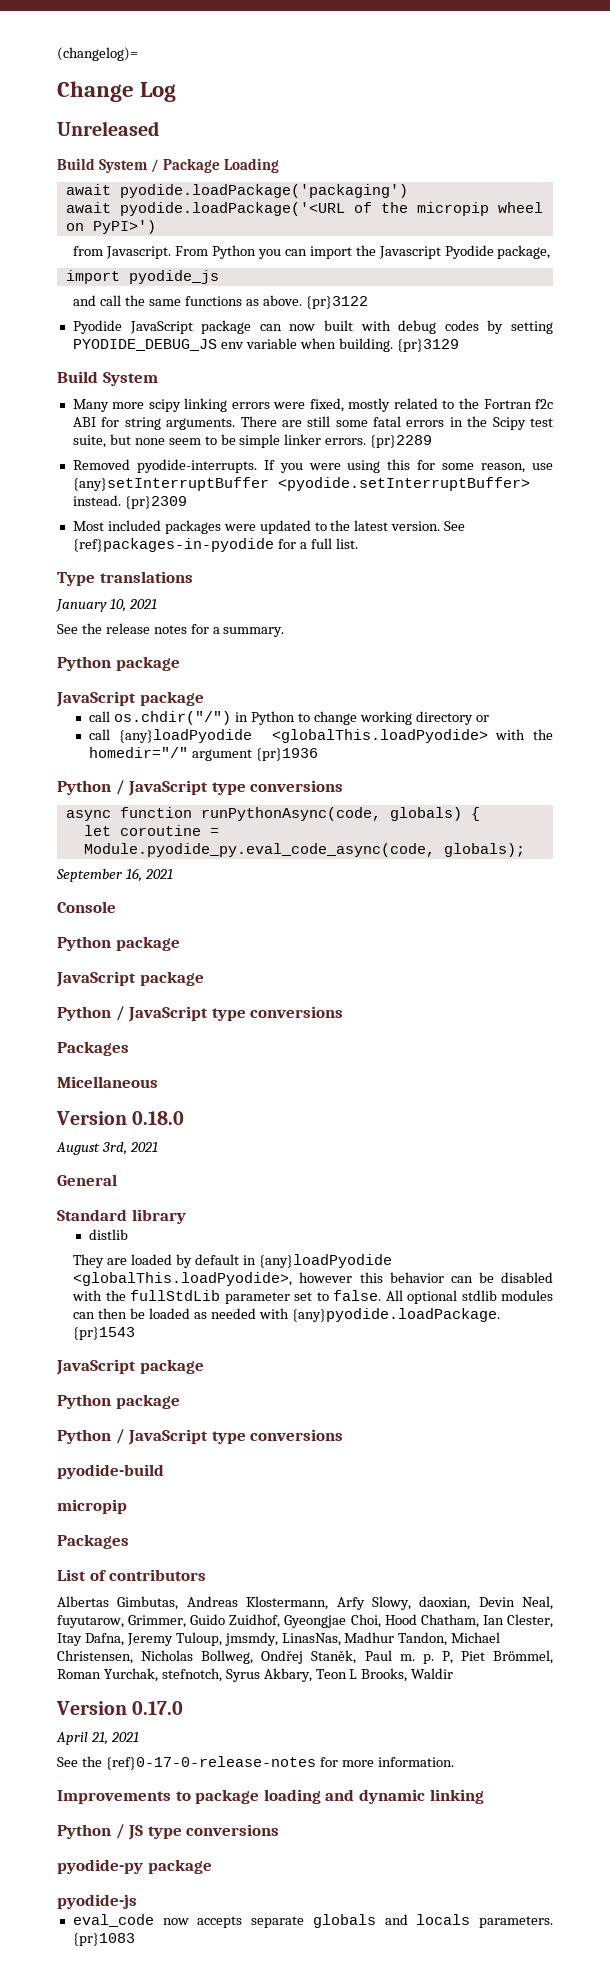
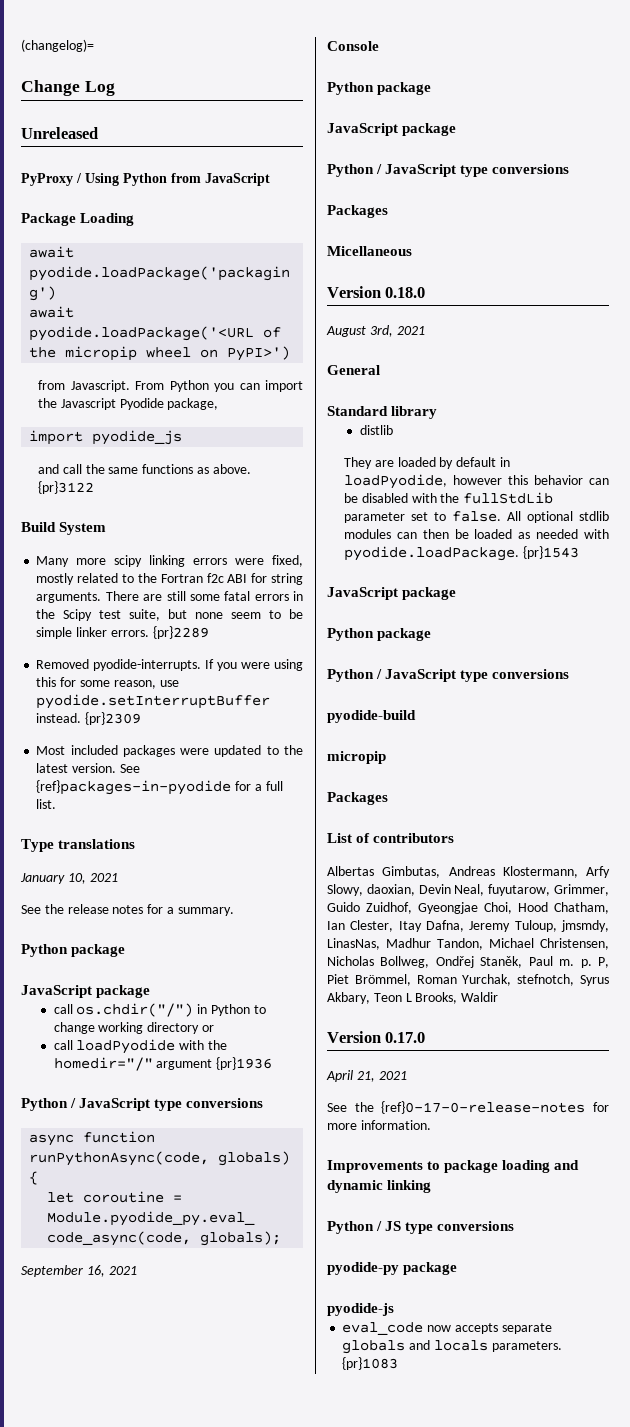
[57,158,159,173] Build System / -> [21,173,270,186] PyProxy / Using Python from JavaScript //
[72,320,554,334] [72,338,459,352] // Pyodide JavaScript package can now built with debug codes by setting PYODIDE_DEBUG_JS env variable when building. {pr}3129 -> (95, 487) none
[72,477,530,491] {any}setInterruptBuffer <pyodide.setInterruptBuffer> -> [36,694,271,709] pyodide.setInterruptBuffer
[118,729,488,743] {any}loadPyodide <globalThis.loadPyodide> -> [76,1039,176,1054] loadPyodide
[258,1254,392,1268] [73,1272,293,1286] {any}loadPyodide <globalThis.loadPyodide>, -> [344,474,448,489] loadPyodide,
[291,1308,500,1322] {any}pyodide.loadPackage. -> [344,546,520,561] pyodide.loadPackage.

